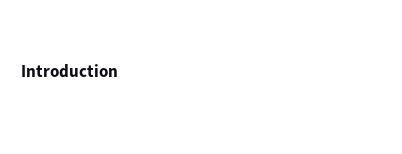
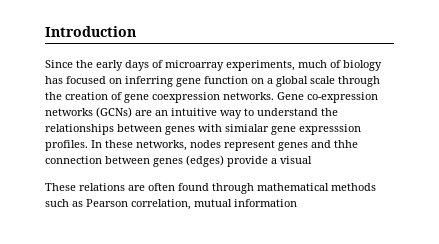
(118, 71) none -> [45,60,382,71] [45,76,380,87] [45,92,378,103] [45,107,338,119] [45,124,361,135] [45,140,358,151] [45,155,312,167] [45,183,376,194] [45,199,297,210] // Since the early days of microarray experiments, much of biology has focused on inferring gene function on a global scale through the creation of gene coexpression networks. Gene co-expression networks (GCNs) are an intuitive way to understand the relationships between genes with simialar gene expresssion profiles. In these networks, nodes represent genes and thhe connection between genes (edges) provide a visual // These relations are often found through mathematical methods such as Pearson correlation, mutual information

